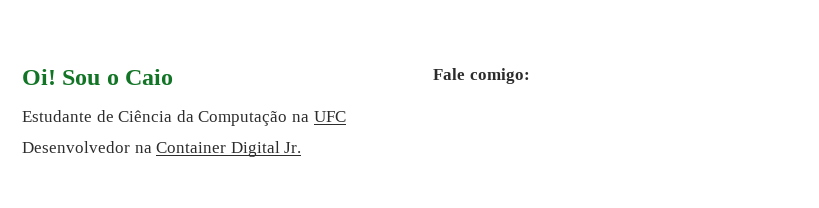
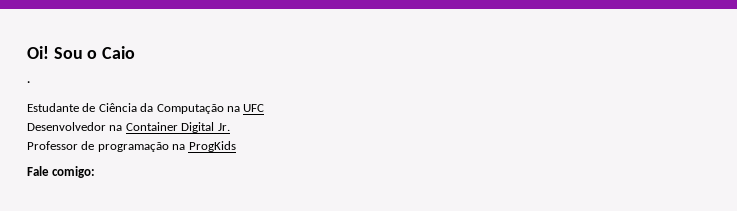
(174, 77) none -> [27,81,30,86] // ·
(302, 147) none -> [27,141,236,152] // Professor de programação na ProgKids

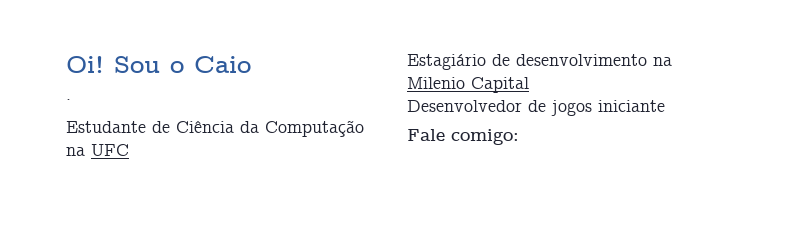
[27,122,230,133] [27,141,236,152] Desenvolvedor na Container Digital Jr. // Professor de programação na ProgKids -> [407,54,672,70] [407,77,529,93] [407,100,665,116] Estagiário de desenvolvimento na Milenio Capital // Desenvolvedor de jogos iniciante

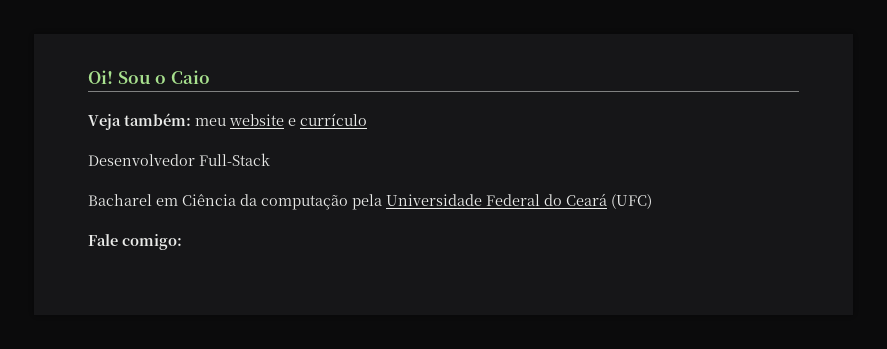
[66,99,71,104] [66,120,364,137] [66,144,129,156] [407,54,672,70] [407,77,529,93] [407,100,665,116] · // Estudante de Ciência da Computação na UFC // Estagiário de desenvolvimento na Milenio Capital // Desenvolvedor de jogos iniciante -> [88,113,367,130] [88,153,270,166] [88,193,652,210] Veja também: meu website e currículo // Desenvolvedor Full-Stack // Bacharel em Ciência da computação pela Universidade Federal do Ceará (UFC)

